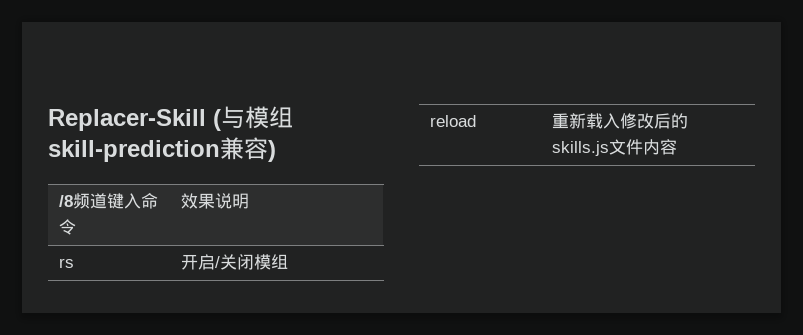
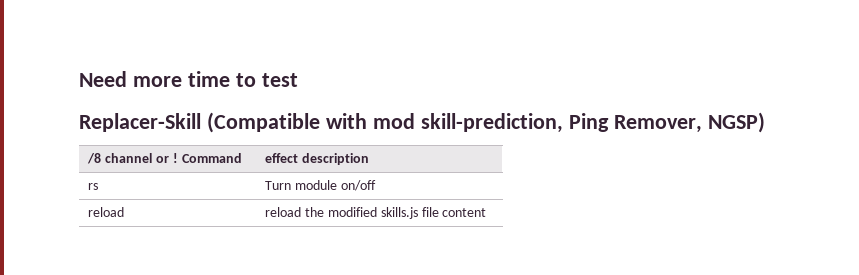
[48,106,293,131] [48,137,276,162] [59,193,159,209] [59,219,77,235] [181,193,250,209] [59,258,75,268] [181,254,289,270] [430,115,477,127] [552,113,689,129] [552,139,678,156] Replacer-Skill (与模组skill-prediction兼容) // /8频道键入命令 | 效果说明 // rs | 开启/关闭模组 // reload | 重新载入修改后的skills.js文件内容 -> [79,71,298,87] [79,112,765,133] [87,153,242,164] [265,153,370,165] [88,183,99,190] [265,180,376,191] [88,207,125,217] [265,207,487,219] Need more time to test // Replacer-Skill (Compatible with mod skill-prediction, Ping Remover, NGSP) // /8 channel or ! Command | effect description // rs | Turn module on/off // reload | reload the modified skills.js file content

